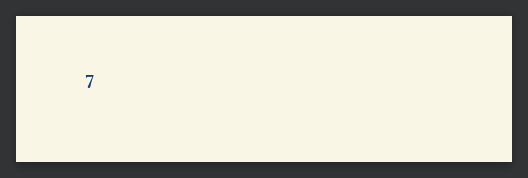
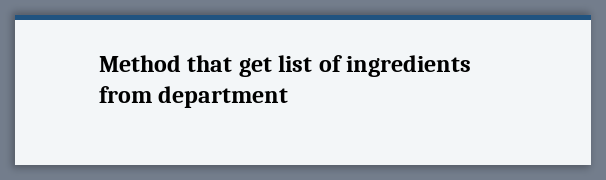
[85,75,94,88] 7 -> [99,55,472,77] [99,86,289,108] Method that get list of ingredients from department

